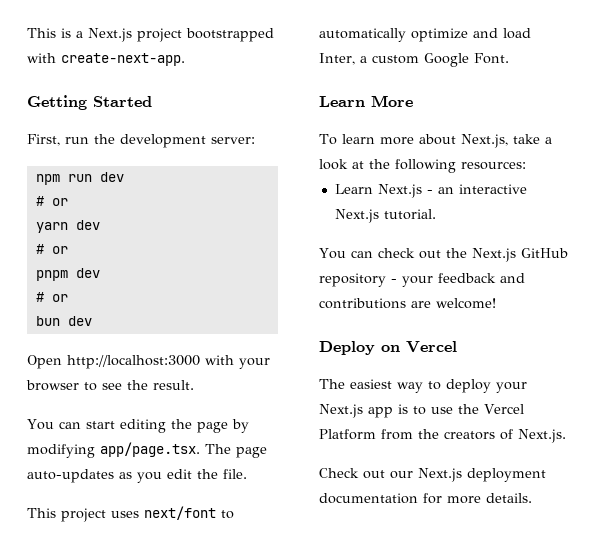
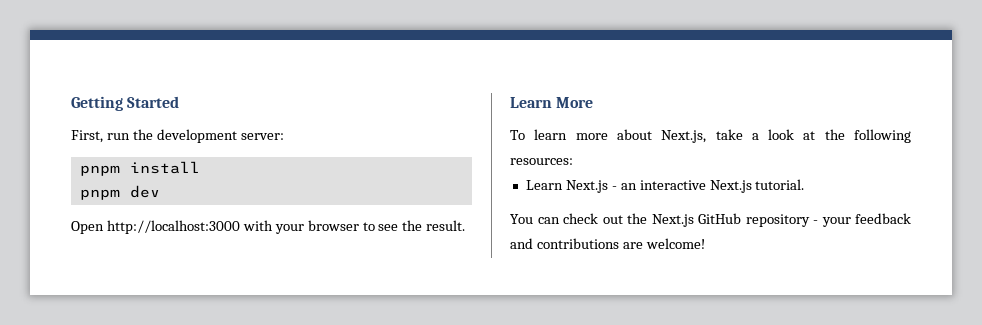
[27,28,274,42] [27,53,185,66] This is a Next.js project bootstrapped with create-next-app. // -> (71, 103) none
[35,172,124,185] [35,196,68,206] [35,220,100,233] [35,244,68,254] [35,268,100,281] [35,292,68,302] [35,316,60,326] npm run dev // # or // yarn dev // # or // pnpm dev // # or // bun -> [79,161,200,176] [79,189,120,200] pnpm install // pnpm
[27,419,249,433] [27,442,267,458] [27,469,247,483] [27,506,234,522] [319,28,531,42] [319,53,509,67] // You can start editing the page by modifying app/page.tsx. The page auto-updates as you edit the file. // This project uses next/font to automatically optimize and load Inter, a custom Google Font. -> (466, 225) none
[319,341,457,355] [319,379,527,393] [319,404,524,418] [319,429,566,443] [319,468,546,482] [319,493,532,504] // Deploy on Vercel // The easiest way to deploy your Next.js app is to use the Vercel Platform from the creators of Next.js. // Check out our Next.js deployment documentation for more details. -> (705, 243) none

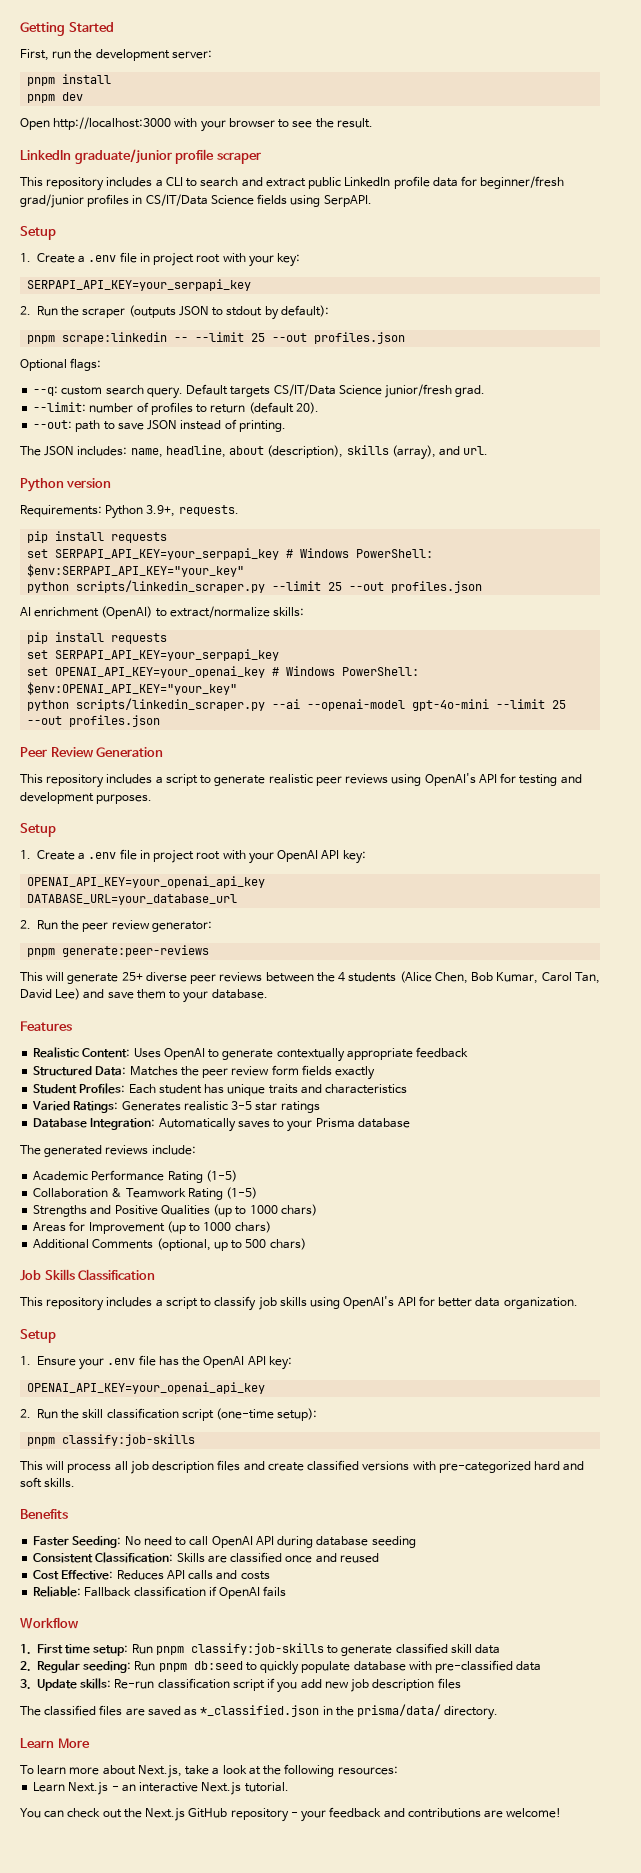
(466, 225) none -> [20,149,261,164] [20,176,565,191] [20,194,372,208] [20,226,56,240] [20,252,301,267] [27,279,252,291] [20,305,329,320] [27,332,406,344] [20,358,102,371] [33,384,486,399] [33,402,319,415] [33,419,286,432] [20,445,489,460] [20,478,112,492] [20,505,239,519] [27,531,168,543] [27,548,434,560] [27,564,245,577] [27,580,483,593] [20,606,305,619] [27,632,168,644] [27,649,280,661] [27,666,420,678] [27,682,238,695] [27,698,567,711] [27,715,161,727] [20,747,164,758] [20,773,582,788] [20,792,153,804] [20,823,56,837] [20,849,366,864] [27,876,266,888] [27,894,238,905] [20,920,212,932] [27,945,210,957] [20,971,600,984] [20,988,268,1003] [20,1021,72,1031] [33,1047,469,1062] [33,1065,376,1080] [33,1083,408,1096] [32,1101,320,1113] [33,1118,410,1132] [20,1145,196,1157] [33,1170,237,1183] [33,1187,258,1200] [33,1204,317,1217] [33,1221,271,1234] [33,1238,306,1251] [20,1269,156,1281] [20,1296,578,1311] [20,1329,56,1343] [20,1355,292,1370] [27,1382,266,1394] [20,1408,318,1421] [27,1434,196,1446] [20,1460,585,1474] [20,1477,76,1488] [20,1509,68,1519] [33,1536,416,1548] [33,1552,379,1563] [33,1570,270,1580] [33,1586,287,1599] [20,1617,79,1629] [20,1643,501,1656] [20,1660,542,1675] [20,1678,461,1693] [20,1704,499,1720] // LinkedIn graduate/junior profile scraper // This repository includes a CLI to search and extract public LinkedIn profile data for beginner/fresh grad/junior profiles in CS/IT/Data Science fields using SerpAPI. // Setup // 1. Create a .env file in project root with your key: // SERPAPI_API_KEY=your_serpapi_key // 2. Run the scraper (outputs JSON to stdout by default): // pnpm scrape:linkedin -- --limit 25 --out profiles.json // Optional flags: // --q: custom search query. Default targets CS/IT/Data Science junior/fresh grad. // --limit: number of profiles to return (default 20). // --out: path to save JSON instead of printing. // The JSON includes: name, headline, about (description), skills (array), and url. // Python version // Requirements: Python 3.9+, requests. // pip install requests // set SERPAPI_API_KEY=your_serpapi_key # Windows PowerShell: $env:SERPAPI_API_KEY="your_key" // python scripts/linkedin_scraper.py --limit 25 --out profiles.json // AI enrichment (OpenAI) to extract/normalize skills: // pip install requests // set SERPAPI_API_KEY=your_serpapi_key // set OPENAI_API_KEY=your_openai_key # Windows PowerShell: $env:OPENAI_API_KEY="your_key" // python scripts/linkedin_scraper.py --ai --openai-model gpt-4o-mini --limit 25 --out profiles.json // Peer Review Generation // This repository includes a script to generate realistic peer reviews using OpenAI's API for testing and development purposes. // Setup // 1. Create a .env file in project root with your OpenAI API key: // OPENAI_API_KEY=your_openai_api_key // DATABASE_URL=your_database_url // 2. Run the peer review generator: // pnpm generate:peer-reviews // This will generate 25+ diverse peer reviews between the 4 students (Alice Chen, Bob Kumar, Carol Tan, David Lee) and save them to your database. // Features // Realistic Content: Uses OpenAI to generate contextually appropriate feedback // Structured Data: Matches the peer review form fields exactly // Student Profiles: Each student has unique traits and characteristics // Varied Ratings: Generates realistic 3-5 star ratings // Database Integration: Automatically saves to your Prisma database // The generated reviews include: // Academic Performance Rating (1-5) // Collaboration & Teamwork Rating (1-5) // Strengths and Positive Qualities (up to 1000 chars) // Areas for Improvement (up to 1000 chars) // Additional Comments (optional, up to 500 chars) // Job Skills Classification // This repository includes a script to classify job skills using OpenAI's API for better data organization. // Setup // 1. Ensure your .env file has the OpenAI API key: // OPENAI_API_KEY=your_openai_api_key // 2. Run the skill classification script (one-time setup): // pnpm classify:job-skills // This will process all job description files and create classified versions with pre-categorized hard and soft skills. // Benefits // Faster Seeding: No need to call OpenAI API during database seeding // Consistent Classification: Skills are classified once and reused // Cost Effective: Reduces API calls and costs // Reliable: Fallback classification if OpenAI fails // Workflow // 1. First time setup: Run pnpm classify:job-skills to generate classified skill data // 2. Regular seeding: Run pnpm db:seed to quickly populate database with pre-classified data // 3. Update skills: Re-run classification script if you add new job description files // The classified files are saved as *_classified.json in the prisma/data/ directory.

